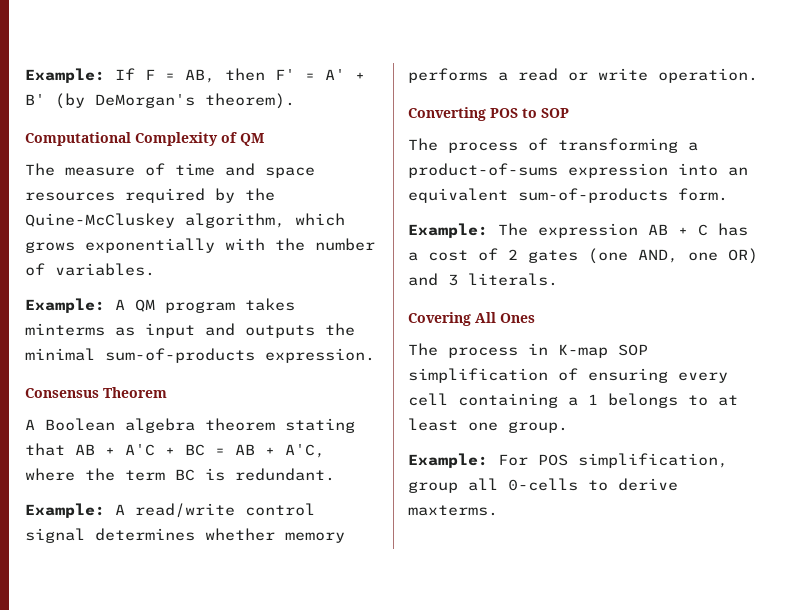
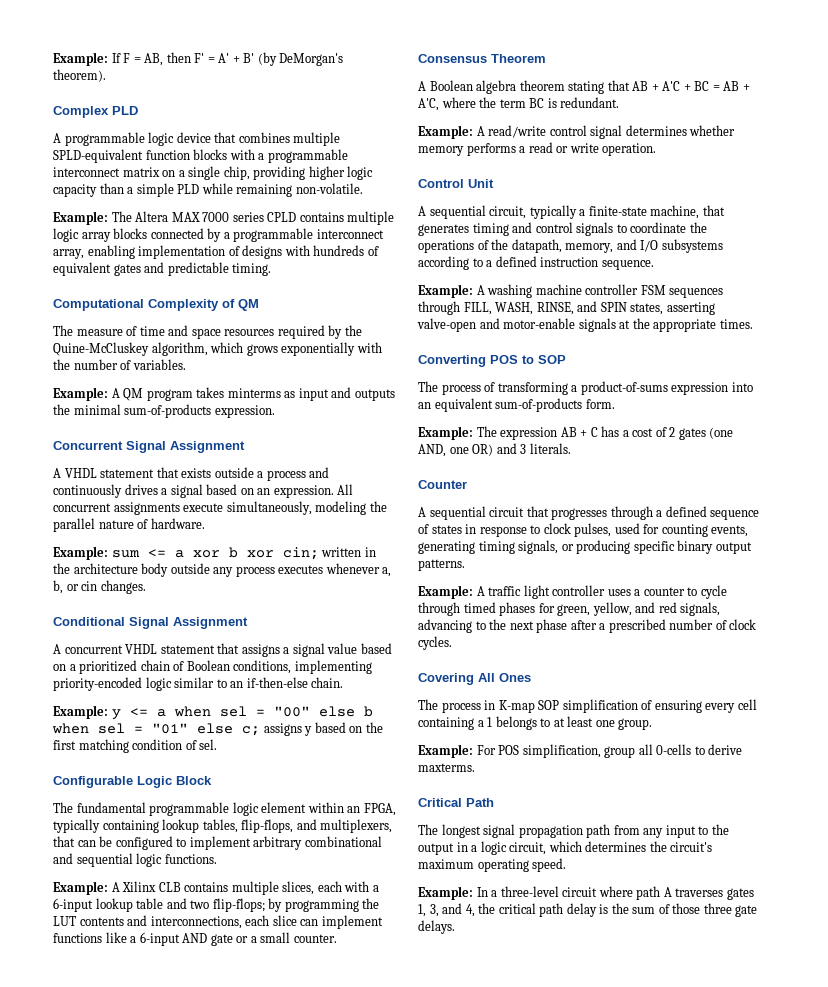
(295, 101) none -> [53,106,138,118] [53,132,341,146] [53,149,348,163] [53,166,374,180] [53,183,363,197] [53,211,395,225] [53,228,384,242] [53,245,379,259] [53,262,272,276] // Complex PLD // A programmable logic device that combines multiple SPLD-equivalent function blocks with a programmable interconnect matrix on a single chip, providing higher logic capacity than a simple PLD while remaining non-volatile. // Example: The Altera MAX 7000 series CPLD contains multiple logic array blocks connected by a programmable interconnect array, enabling implementation of designs with hundreds of equivalent gates and predictable timing.
(375, 355) none -> [53,441,245,453] [53,467,330,481] [53,484,354,498] [53,501,387,515] [53,518,205,532] [53,546,376,560] [53,563,392,577] [53,580,146,594] [53,617,248,629] [53,643,392,657] [53,660,372,674] [53,677,344,691] [53,705,373,720] [52,722,383,736] [53,739,218,753] [53,776,212,788] [53,802,396,816] [53,819,393,833] [53,836,382,850] [53,853,217,867] [53,881,379,895] [53,898,380,912] [53,915,383,929] [53,932,337,946] // Concurrent Signal Assignment // A VHDL statement that exists outside a process and continuously drives a signal based on an expression. All concurrent assignments execute simultaneously, modeling the parallel nature of hardware. // Example: sum <= a xor b xor cin; written in the architecture body outside any process executes whenever a, b, or cin changes. // Conditional Signal Assignment // A concurrent VHDL statement that assigns a signal value based on a prioritized chain of Boolean conditions, implementing priority-encoded logic similar to an if-then-else chain. // Example: y <= a when sel = "00" else b when sel = "01" else c; assigns y based on the first matching condition of sel. // Configurable Logic Block // The fundamental programmable logic element within an FPGA, typically containing lookup tables, flip-flops, and multiplexers, that can be configured to implement arbitrary combinational and sequential logic functions. // Example: A Xilinx CLB contains multiple slices, each with a 6-input lookup table and two flip-flops; by programming the LUT contents and interconnections, each slice can implement functions like a 6-input AND gate or a small counter.
(758, 75) none -> [418,179,494,188] [418,205,725,219] [418,222,707,236] [418,239,723,253] [418,256,654,270] [418,284,724,298] [418,301,715,315] [417,318,753,332] // Control Unit // A sequential circuit, typically a finite-state machine, that generates timing and control signals to coordinate the operations of the datapath, memory, and I/O subsystems according to a defined instruction sequence. // Example: A washing machine controller FSM sequences through FILL, WASH, RINSE, and SPIN states, asserting valve-open and motor-enable signals at the appropriate times.
(558, 279) none -> [418,480,467,489] [418,506,760,520] [418,523,749,537] [418,540,752,554] [418,559,465,571] [418,585,727,599] [418,602,721,616] [418,619,757,633] [418,636,452,650] // Counter // A sequential circuit that progresses through a defined sequence of states in response to clock pulses, used for counting events, generating timing signals, or producing specific binary output patterns. // Example: A traffic light controller uses a counter to cycle through timed phases for green, yellow, and red signals, advancing to the next phase after a prescribed number of clock cycles.
(498, 510) none -> [418,798,494,807] [418,824,729,838] [418,841,713,855] [418,858,567,872] [418,886,754,900] [418,903,758,917] [418,920,455,934] // Critical Path // The longest signal propagation path from any input to the output in a logic circuit, which determines the circuit's maximum operating speed. // Example: In a three-level circuit where path A traverses gates 1, 3, and 4, the critical path delay is the sum of those three gate delays.

